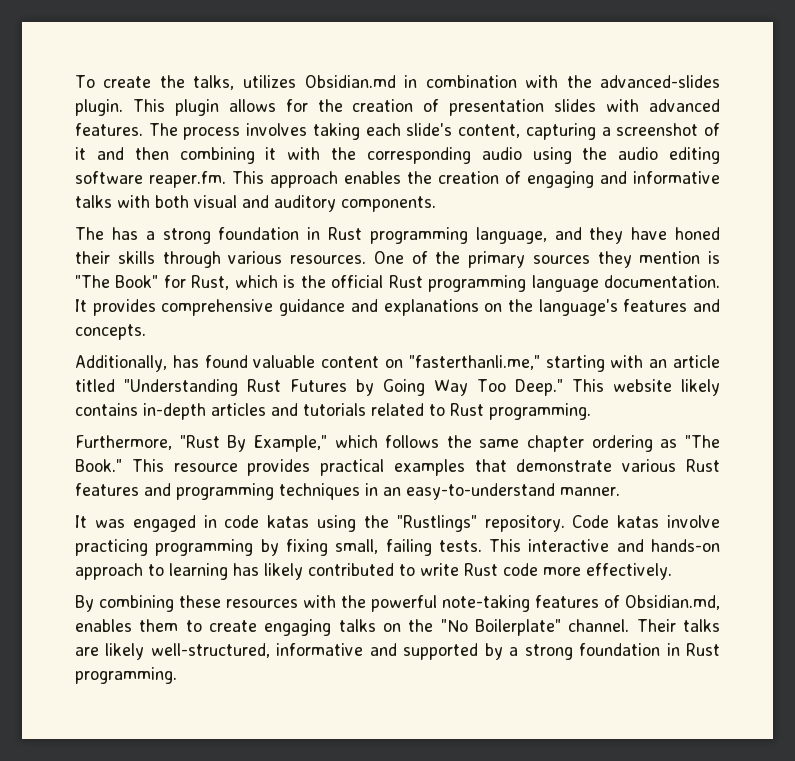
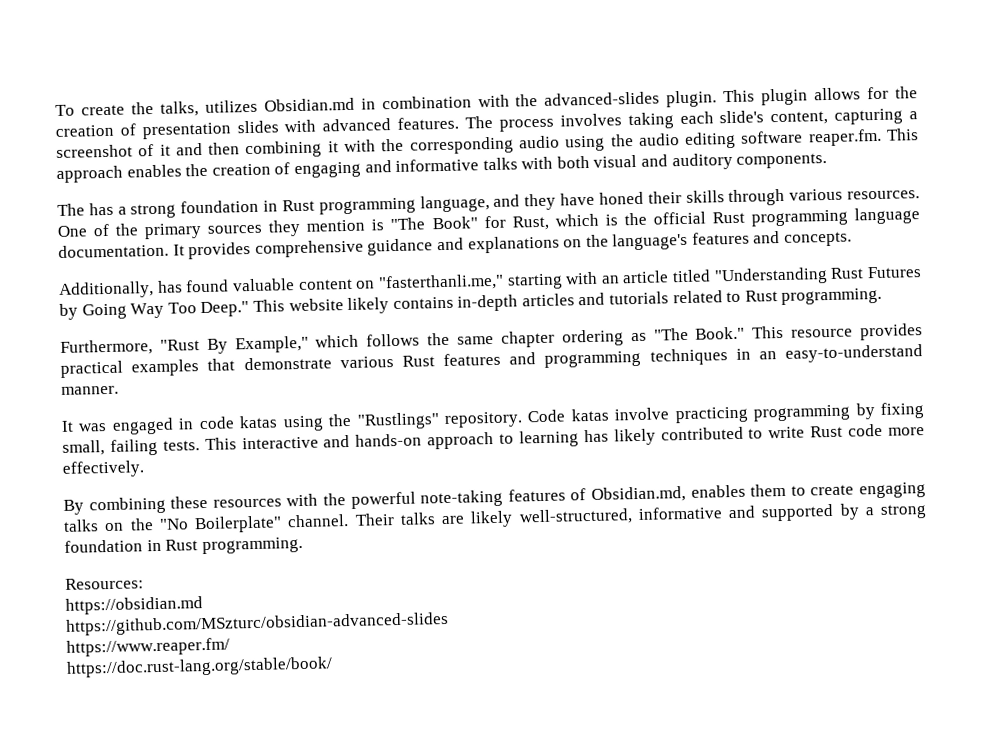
(177, 675) none -> [65,577,144,590] [65,596,203,615] [65,611,449,636] [66,637,230,657] [66,656,333,678] // Resources: // https://obsidian.md // https://github.com/MSzturc/obsidian-advanced-slides // https://www.reaper.fm/ // https://doc.rust-lang.org/stable/book/

